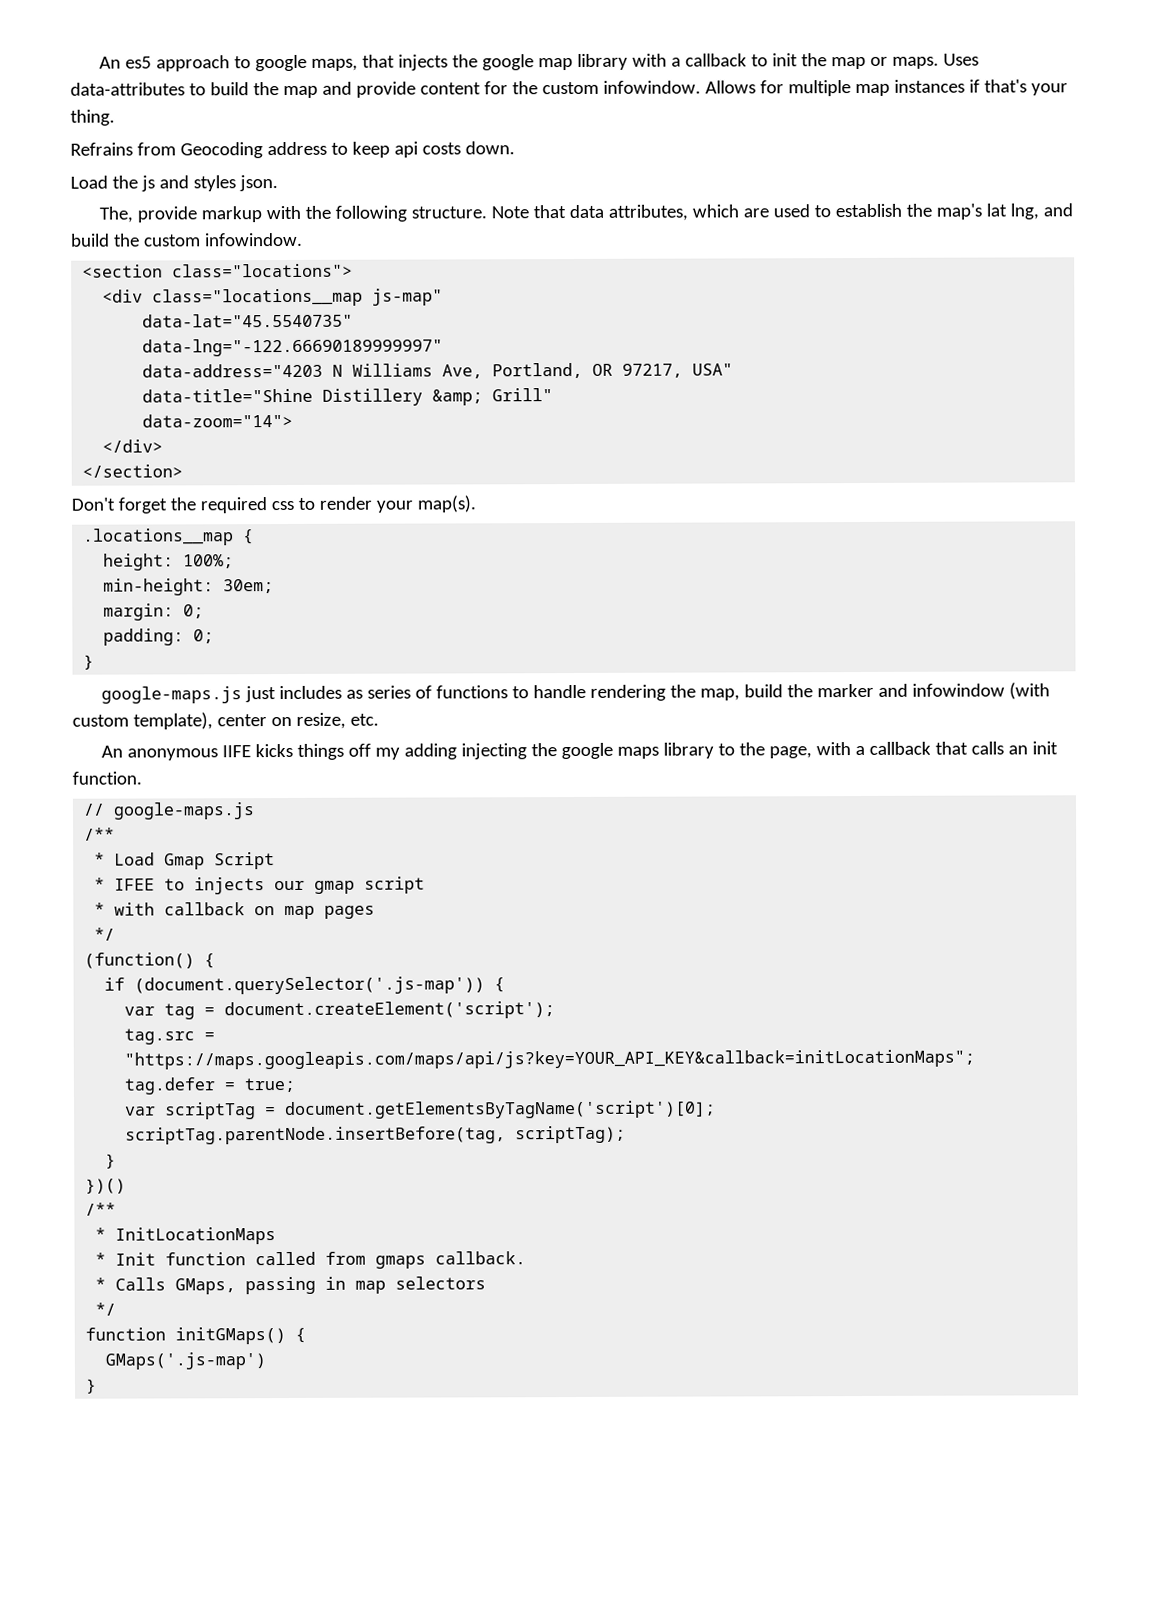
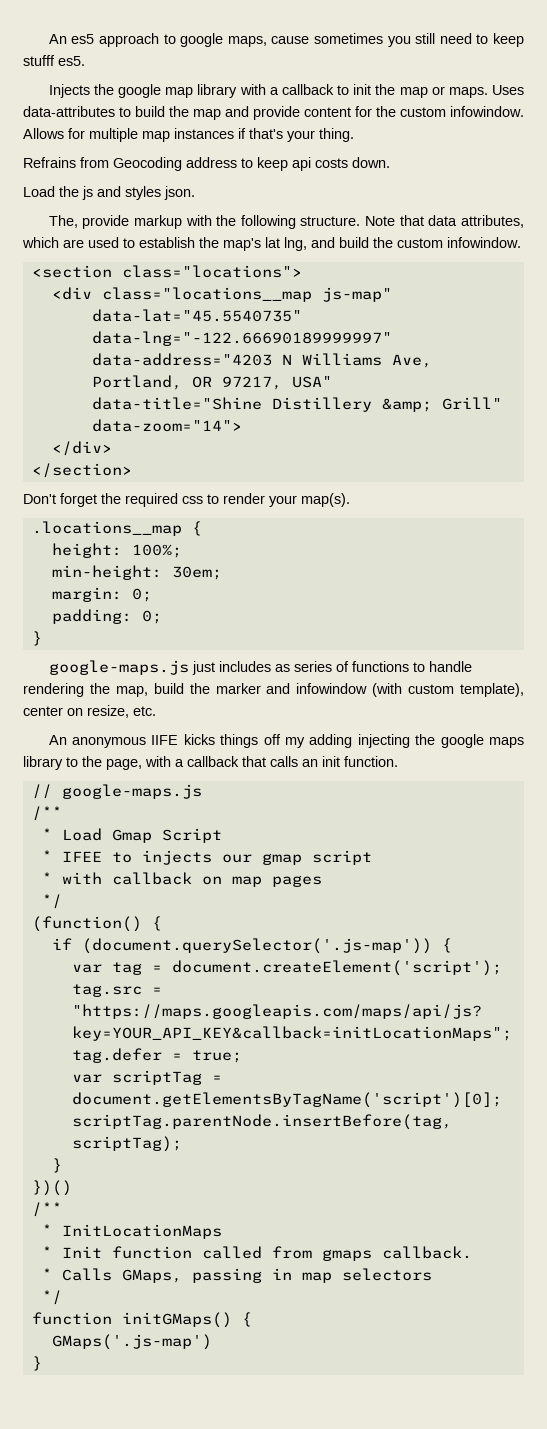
[361,54,448,71] that injects -> [271,33,524,47] [23,55,85,66] [48,84,90,98] cause sometimes you still need to keep stufff es5. // Injects

